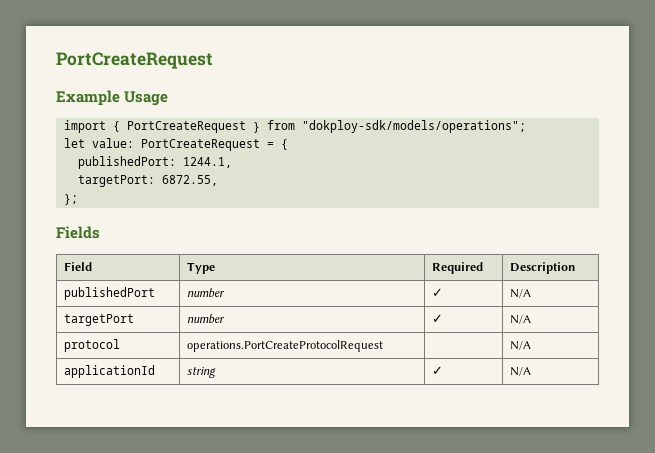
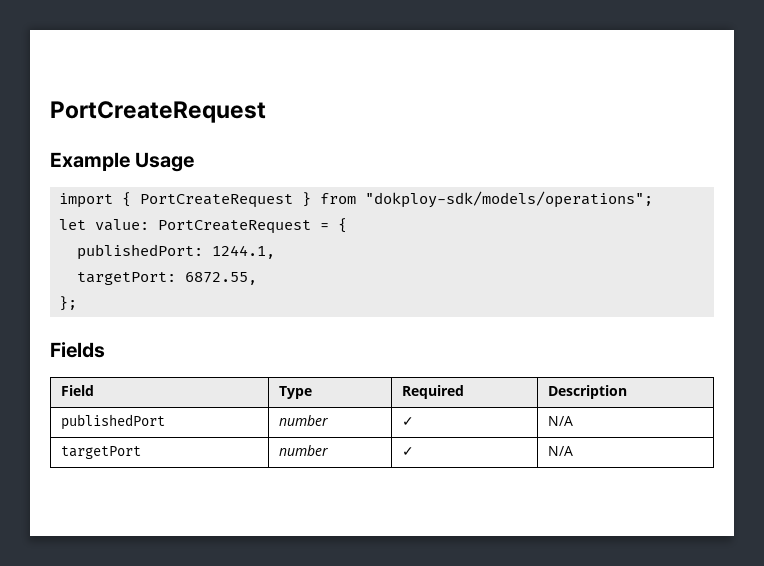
[63,339,120,352] [186,340,383,352] [509,341,531,350] [63,365,155,378] [186,367,216,378] [431,366,443,375] [509,367,531,376] // protocol | operations.PortCreateProtocolRequest | | N/A // applicationId | string | ✓ | N/A -> (573, 451) none

